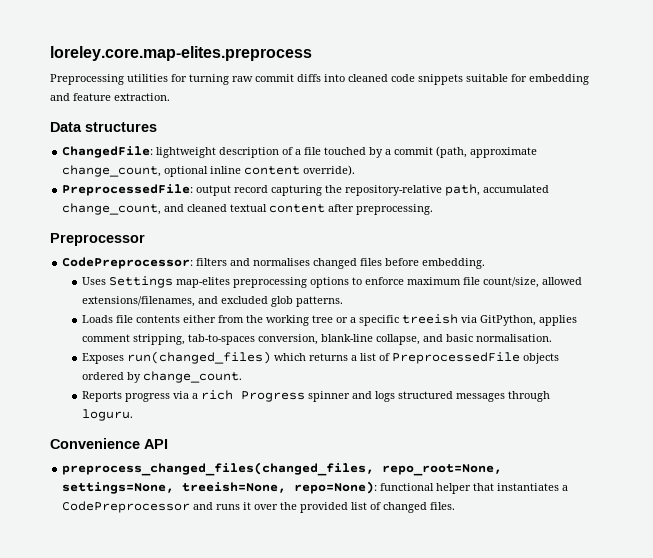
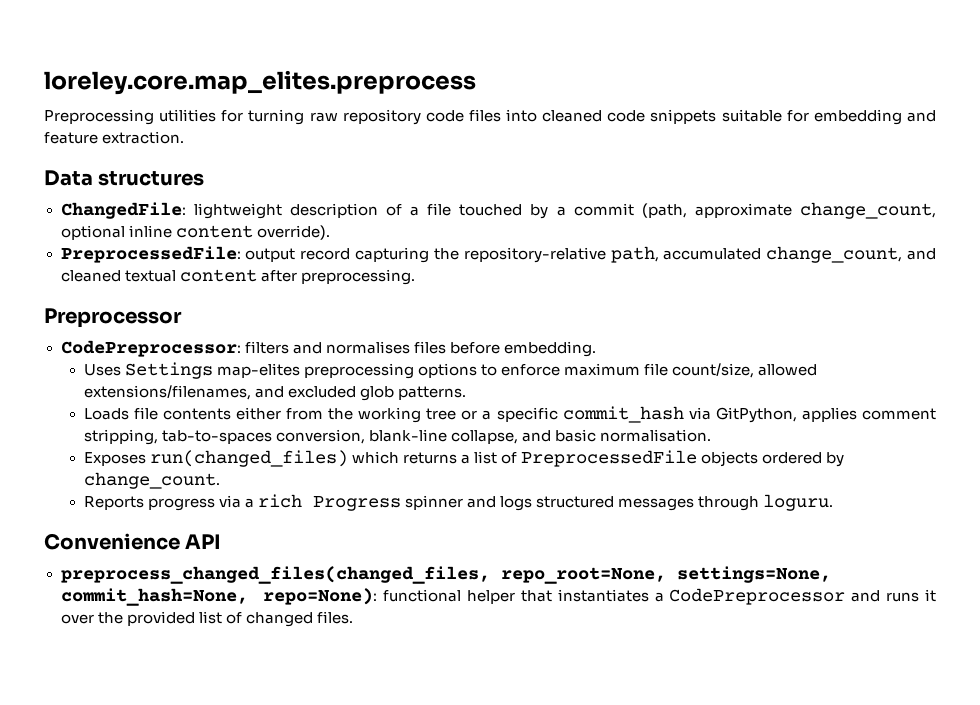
[50,46,312,61] loreley.core.map-elites.preprocess -> [44,70,476,95] loreley.core.map_elites.preprocess
[255,74,321,82] commit diffs -> [342,109,501,125] repository code files
[313,258,358,269] changed -> (410, 347) none
[401,314,458,324] treeish -> [562,406,684,423] commit_hash
[182,482,287,493] treeish=None, -> [60,588,248,606] commit_hash=None,

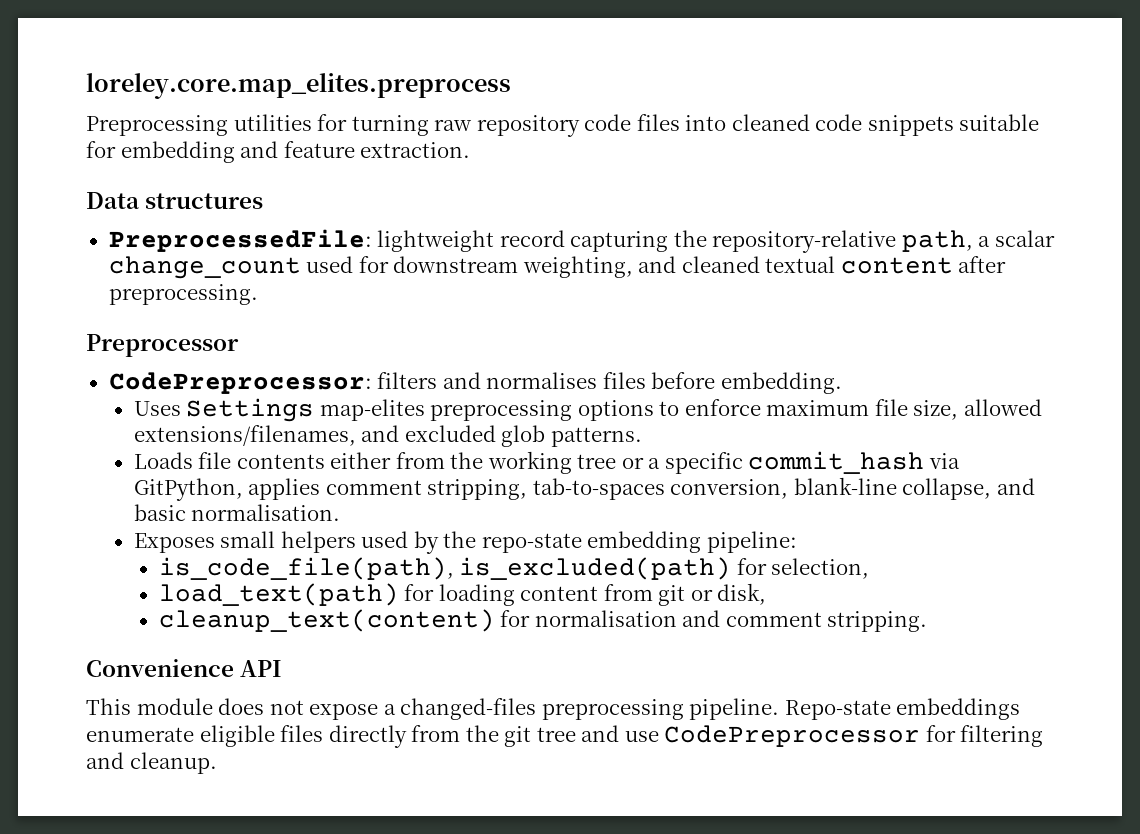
[60,202,936,219] [60,225,330,240] [60,246,296,263] ChangedFile: lightweight description of a file touched by a commit (path, approximate change_count, optional inline content override). // PreprocessedFile: output -> [108,229,495,252] PreprocessedFile: lightweight
[663,246,903,263] accumulated change_count, -> [978,230,1055,247] [108,256,633,279] a scalar change_count used for downstream weighting,
[672,363,755,378] count/size, -> [913,400,959,420] size,
[149,450,845,467] [83,472,220,489] [83,494,834,511] [44,533,222,550] [60,566,831,584] [60,588,936,606] [60,611,353,627] run(changed_files) which returns a list of PreprocessedFile objects ordered by change_count. // Reports progress via a rich Progress spinner and logs structured messages through loguru. // Convenience API // preprocess_changed_files(changed_files, repo_root=None, settings=None, commit_hash=None, repo=None): functional helper that instantiates a CodePreprocessor and runs it over the provided list of changed files. -> [220,531,797,554] [158,557,870,580] [158,583,767,606] [158,609,928,632] [86,659,283,677] [86,698,1021,720] [86,725,1044,748] [86,752,217,774] small helpers used by the repo-state embedding pipeline: // is_code_file(path), is_excluded(path) for selection, // load_text(path) for loading content from git or disk, // cleanup_text(content) for normalisation and comment stripping. // Convenience API // This module does not expose a changed-files preprocessing pipeline. Repo-state embeddings enumerate eligible files directly from the git tree and use CodePreprocessor for filtering and cleanup.

